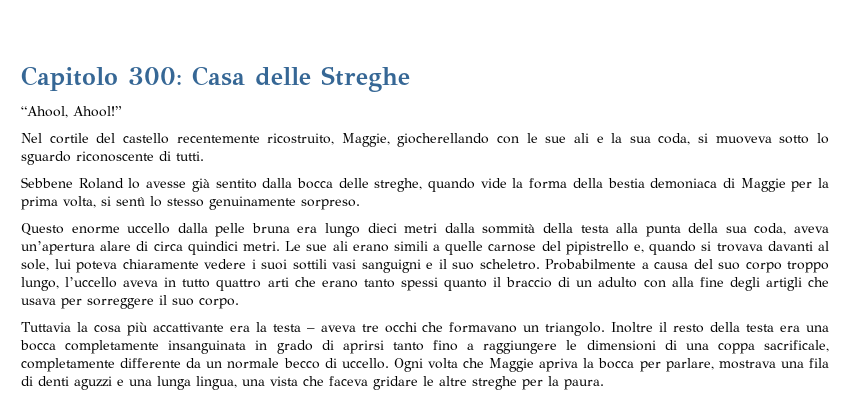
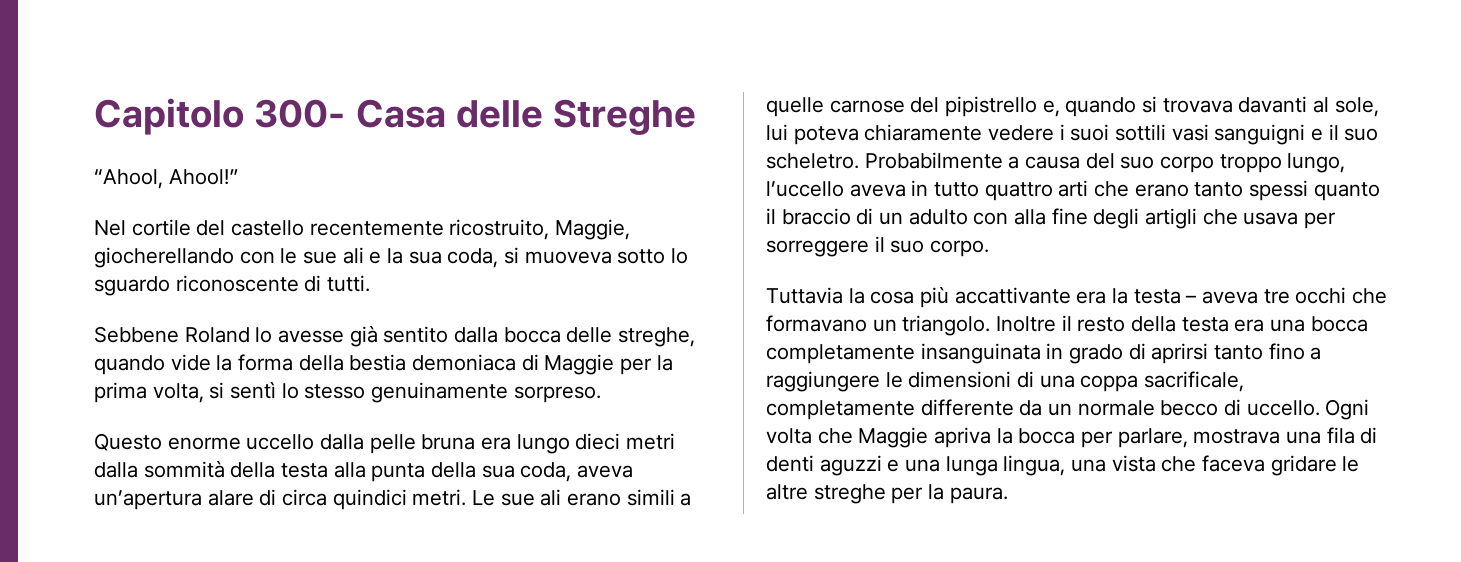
[128,67,182,85] 300: -> [254,99,346,128] 300-

